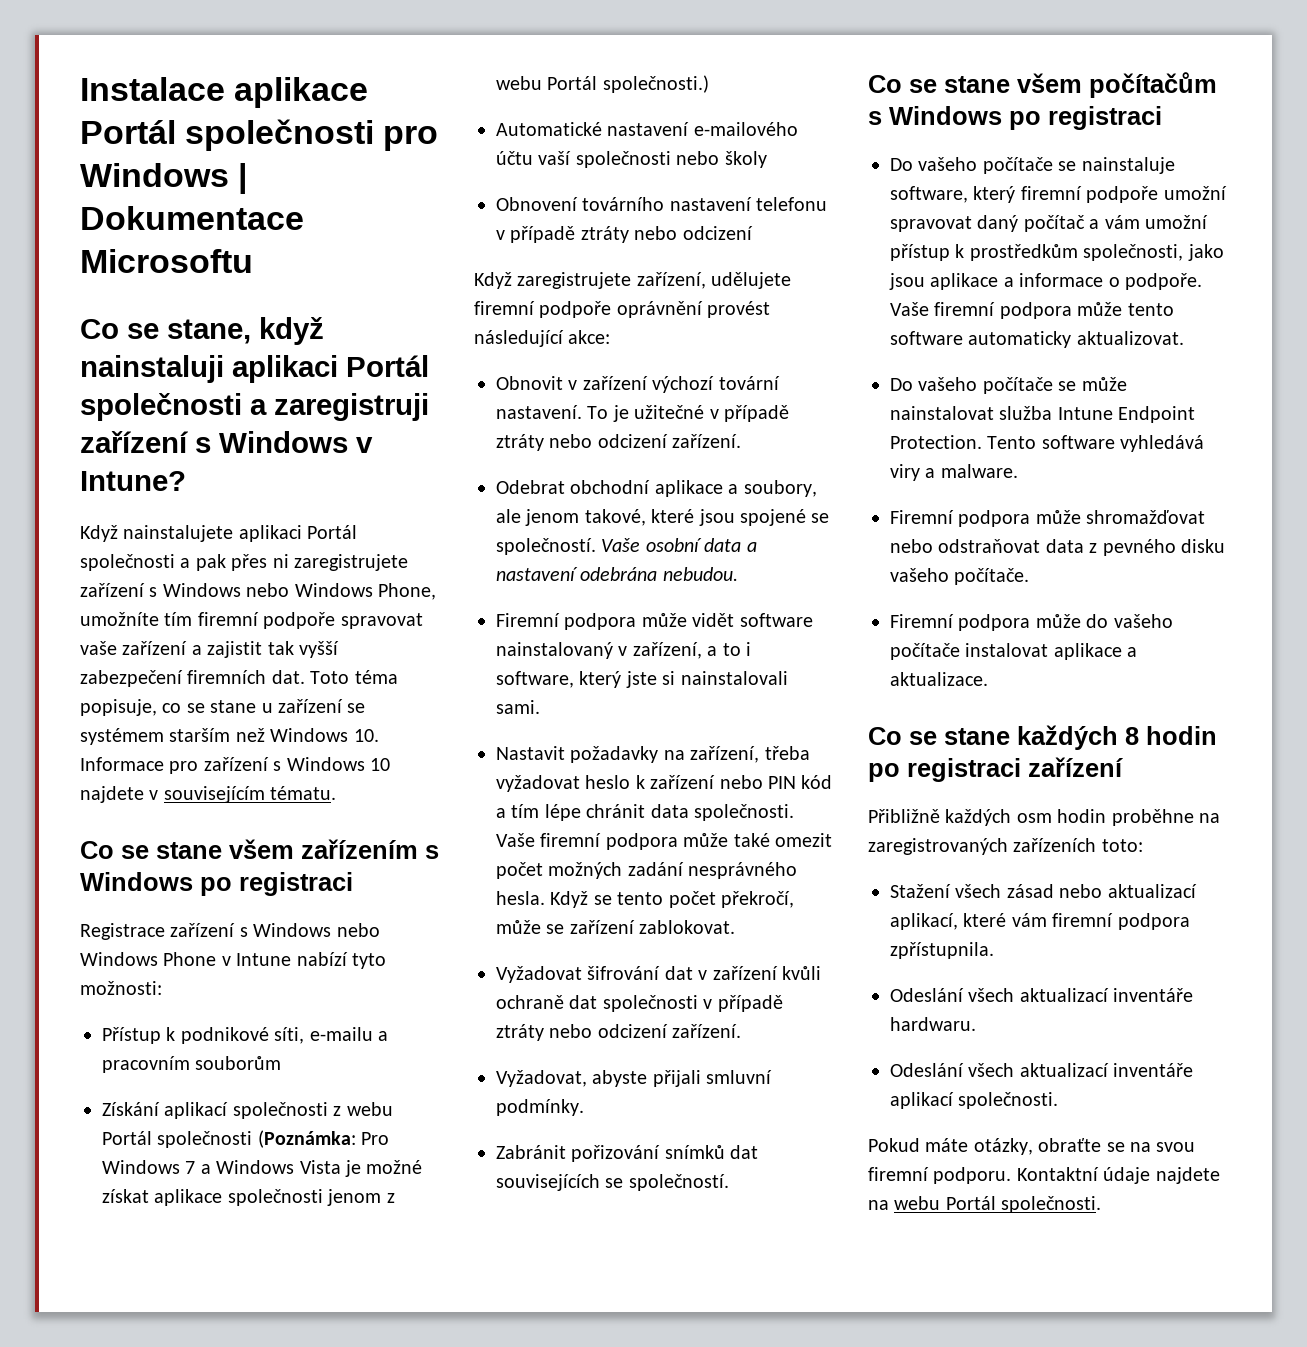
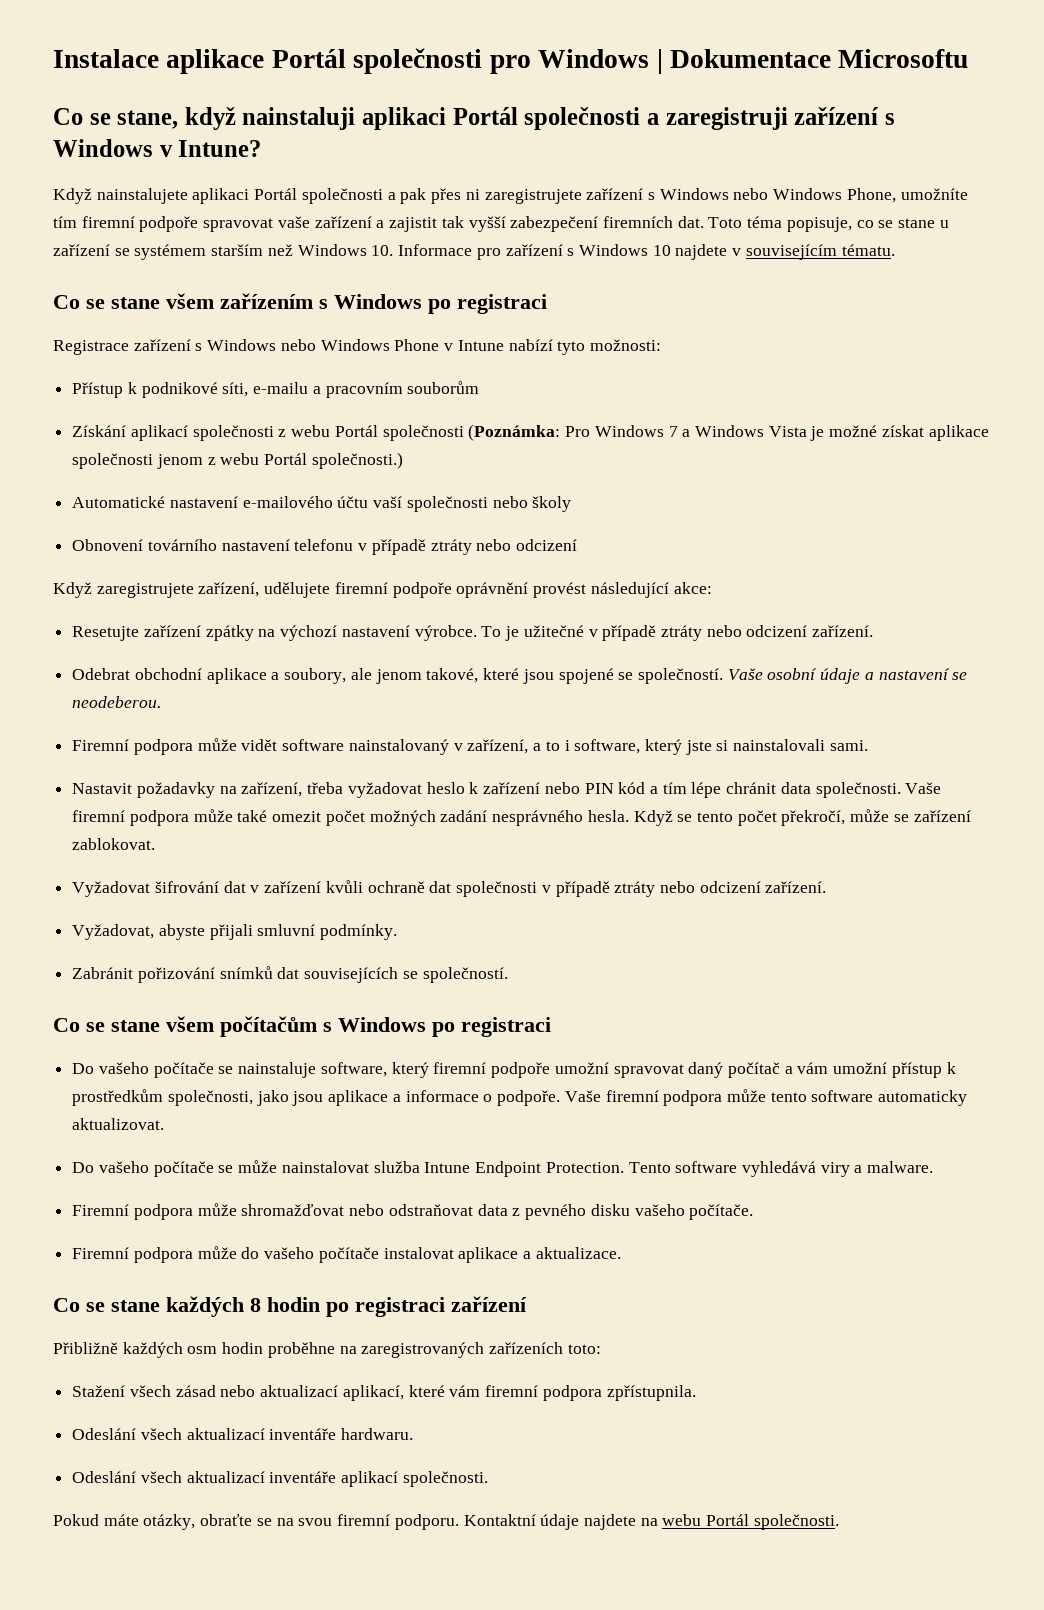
[496,376,780,393] [496,405,582,419] Obnovit v zařízení výchozí tovární nastavení. -> [72,625,477,641] Resetujte zařízení zpátky na výchozí nastavení výrobce.
[704,538,742,552] data -> [820,668,861,684] údaje
[580,567,738,581] odebrána nebudou. -> [952,672,968,680] [72,696,162,708] se neodeberou.

